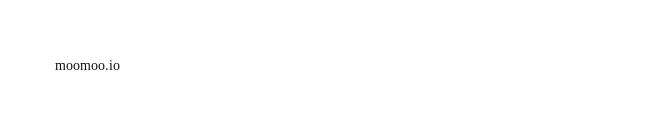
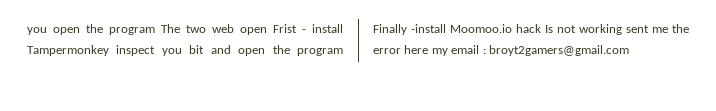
[55,60,120,70] moomoo.io -> [27,24,343,35] [27,45,343,56] [373,24,689,35] [373,45,629,56] you open the program The two web open Frist - install Tampermonkey inspect you bit and open the program Finally -install Moomoo.io hack Is not working sent me the error here my email : broyt2gamers@gmail.com

